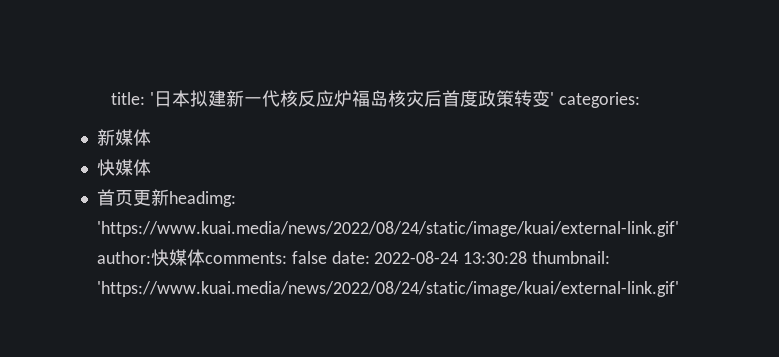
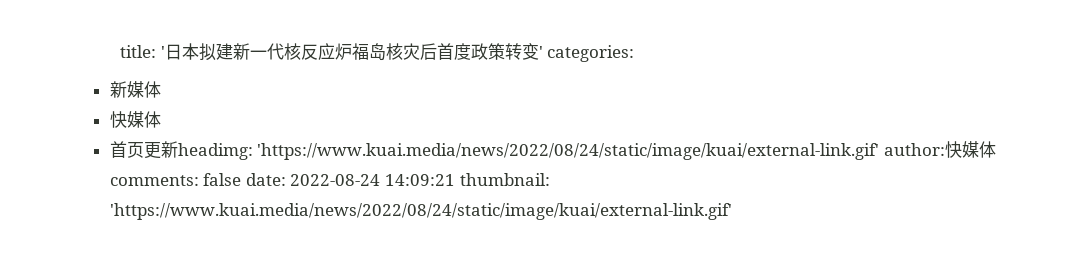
[463,251,528,264] 13:30:28 -> [385,174,456,186] 14:09:21

